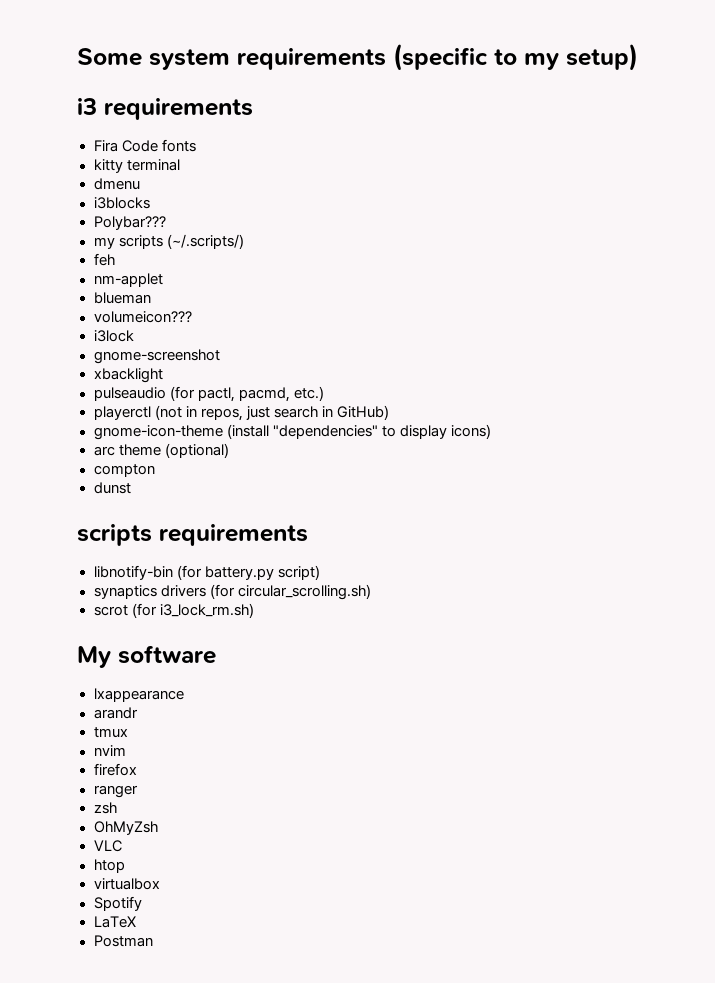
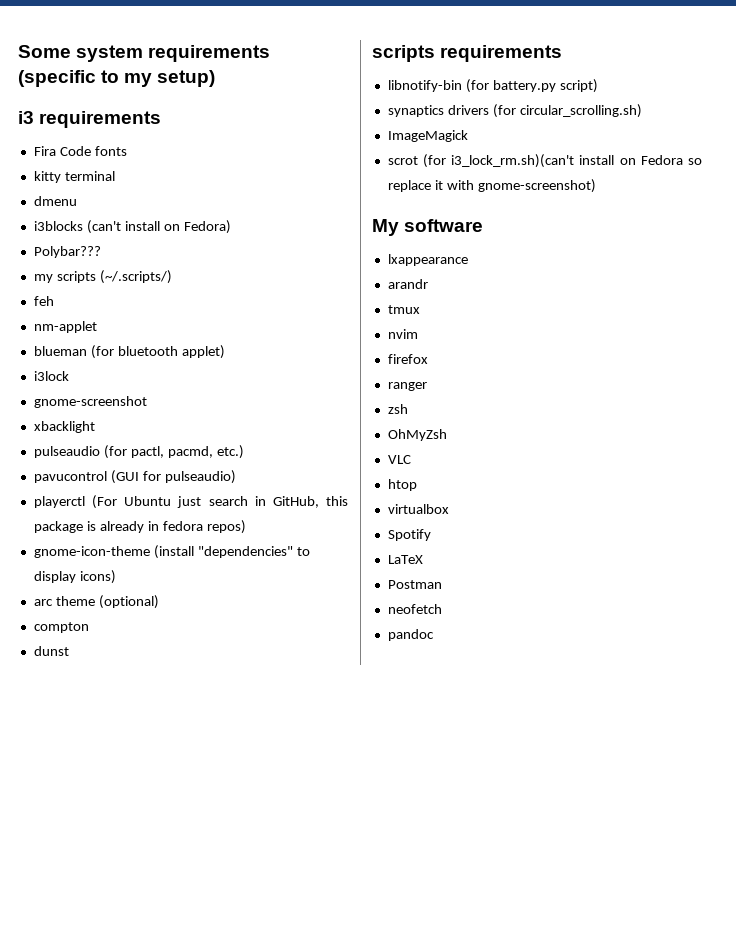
(150, 203) none -> [86,220,231,234] (can't install on Fedora)
[93,311,192,323] // volumeicon??? -> [90,345,225,359] (for bluetooth applet)
[93,405,389,421] playerctl (not in repos, just search in GitHub) -> [33,470,236,484] [33,495,348,509] [33,520,246,534] pavucontrol (GUI for pulseaudio) // playerctl (For Ubuntu just search in GitHub, this package is already in fedora repos)
(371, 592) none -> [387,130,468,142] // ImageMagick
[159,603,254,618] i3_lock_rm.sh) -> [451,154,702,168] [387,179,596,193] i3_lock_rm.sh)(can't install on Fedora so replace it with gnome-screenshot)
(153, 941) none -> [387,604,442,614] [387,629,434,641] // neofetch // pandoc

